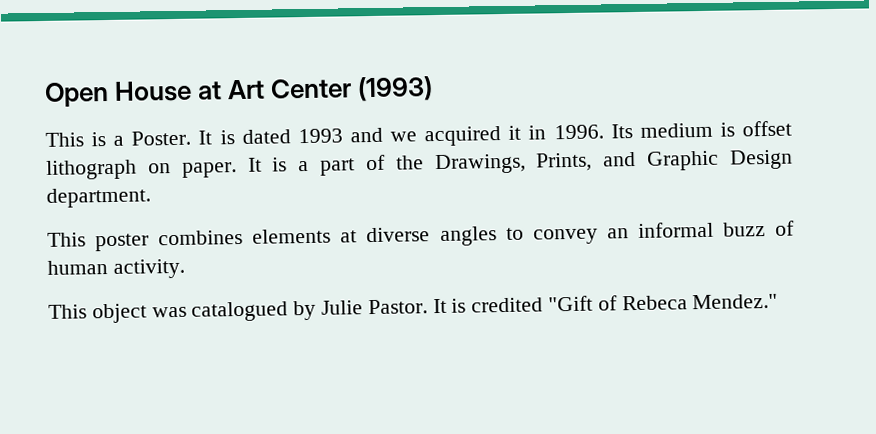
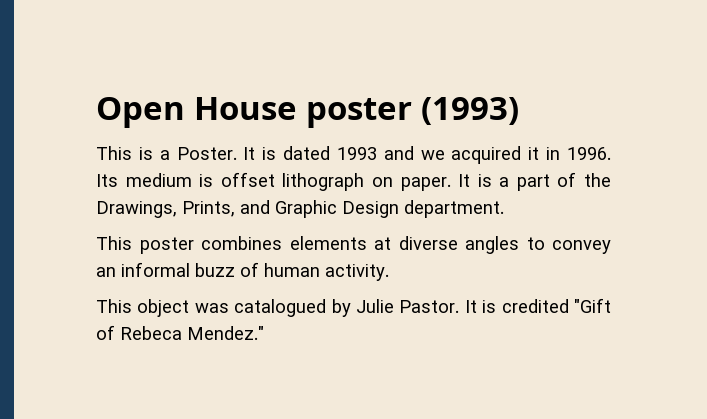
[197,78,353,100] at Art Center -> [306,98,412,128] poster

